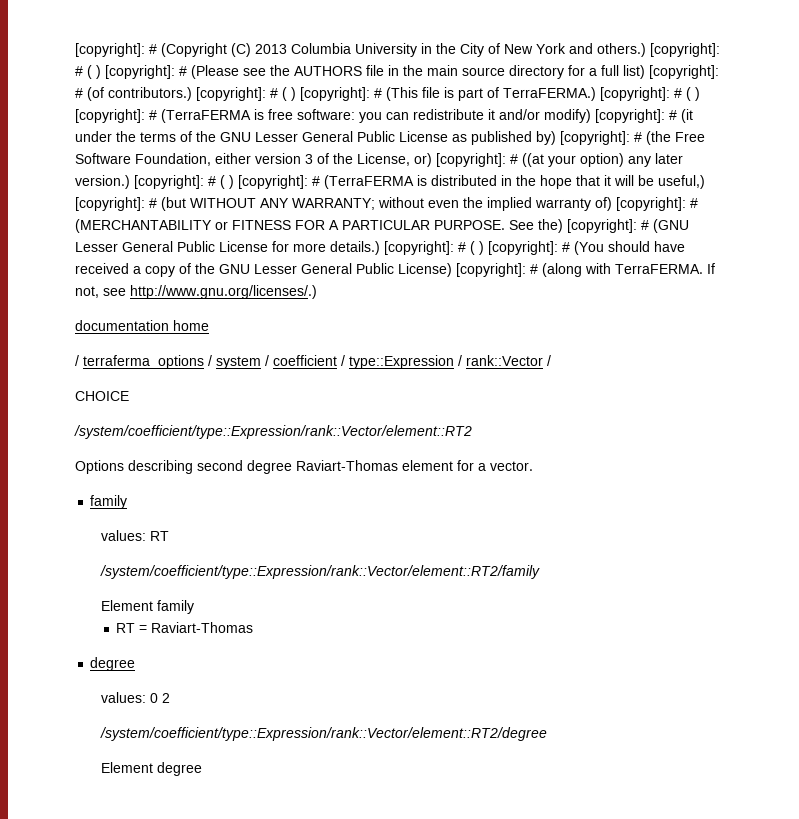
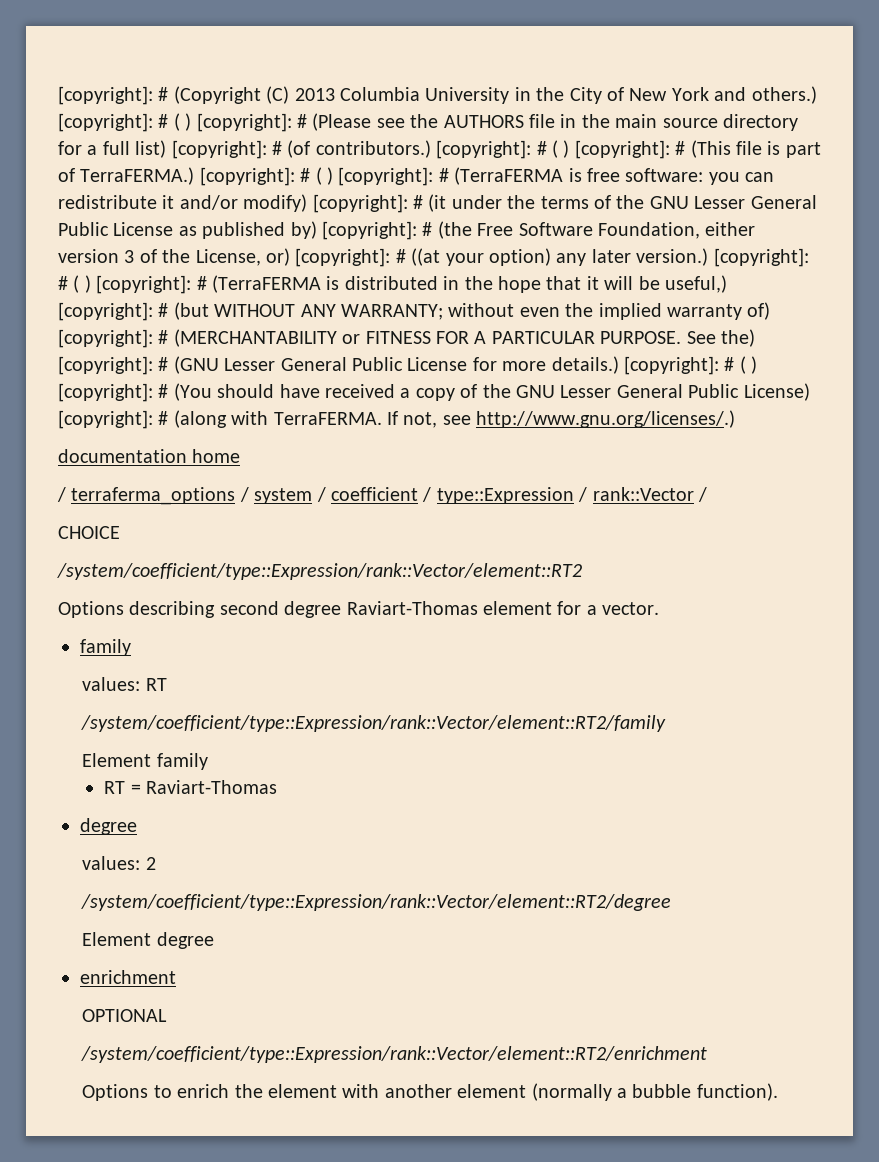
[150,693,159,703] 0 -> (141, 863) none
(203, 769) none -> [80,970,176,984] [82,1009,168,1022] [81,1046,708,1063] [82,1083,778,1101] // enrichment // OPTIONAL // /system/coefficient/type::Expression/rank::Vector/element::RT2/enrichment // Options to enrich the element with another element (normally a bubble function).

